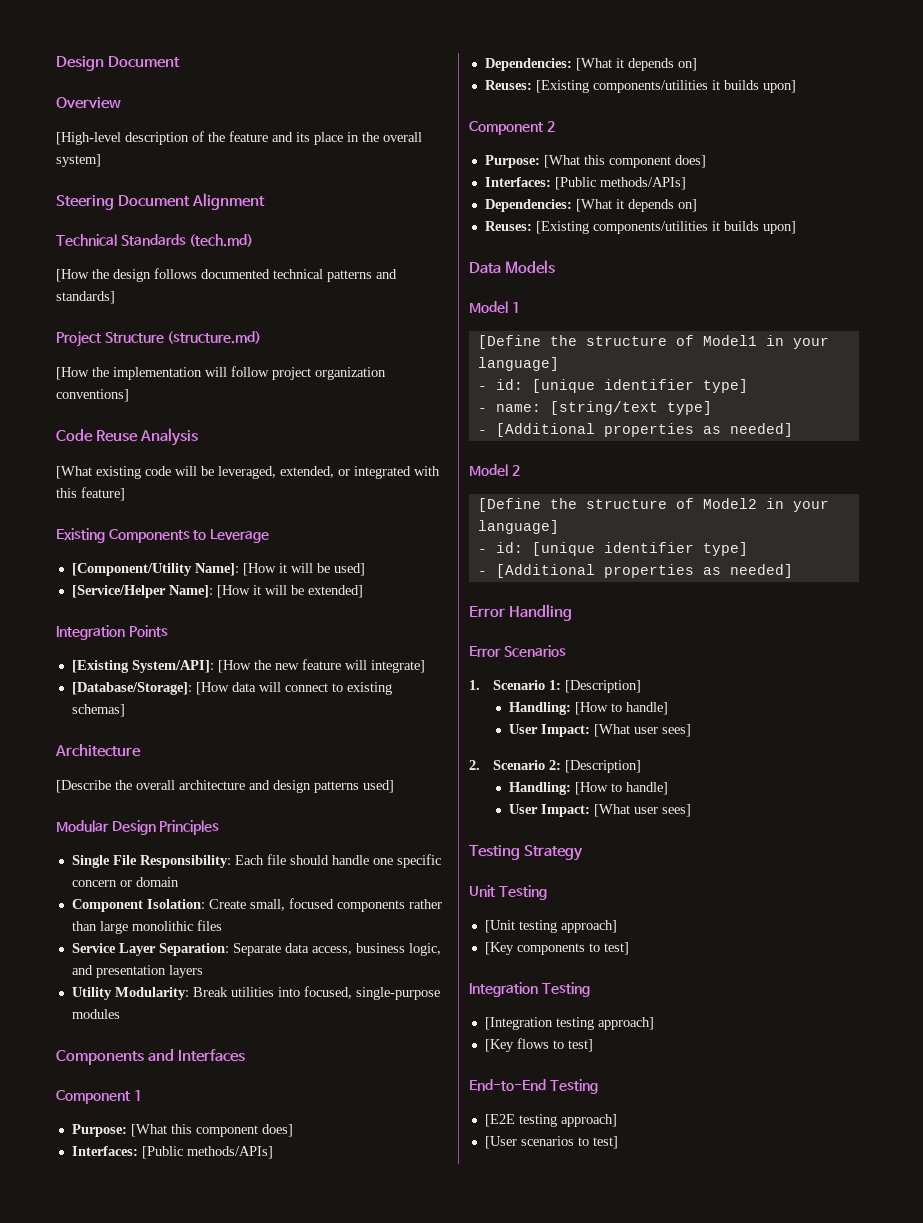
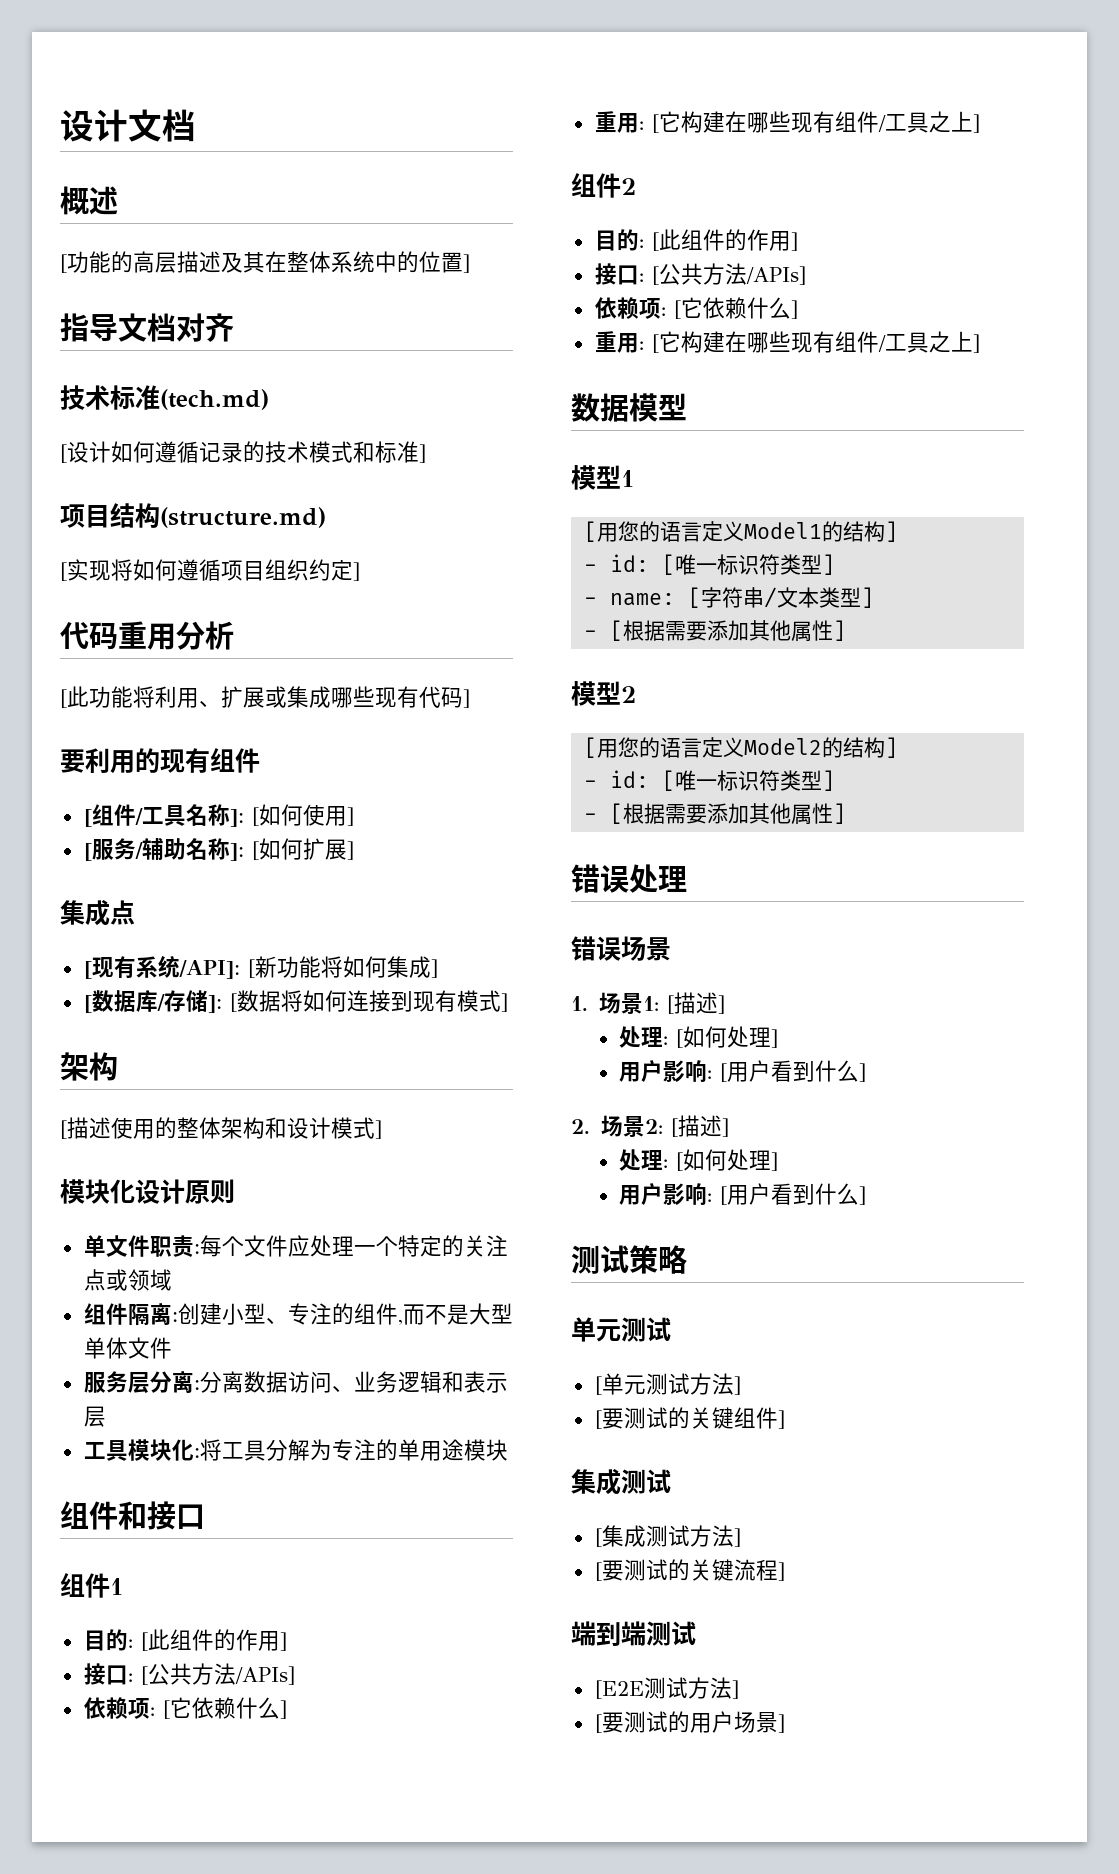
[56,56,181,71] [56,97,121,109] [56,131,422,145] [56,154,101,167] [56,193,265,210] [56,234,254,247] [56,268,397,282] [56,291,115,304] [56,331,262,347] [56,366,386,380] [56,389,129,402] [56,428,198,446] [56,466,440,479] [56,487,125,501] [56,528,269,543] [71,563,365,576] [71,585,363,598] [56,625,168,640] [71,659,425,673] [71,682,392,695] [71,704,125,717] [55,744,141,757] [56,780,394,793] [56,820,220,835] [71,854,441,868] [71,877,179,887] [71,898,442,912] [71,920,222,934] [71,943,441,956] [71,965,203,978] [71,986,440,1000] [71,1009,120,1019] [56,1049,245,1065] [56,1090,142,1104] [71,1124,293,1137] [71,1146,273,1159] [484,58,697,71] [484,80,796,93] [469,121,555,135] [484,155,706,168] [484,177,686,190] [484,199,697,212] [484,221,796,234] [469,260,555,274] [469,301,520,313] [477,335,829,349] [477,357,559,371] [477,379,748,393] [477,401,712,415] [477,423,793,437] [469,464,520,476] [477,498,829,512] [477,520,559,534] [477,542,748,556] [477,564,793,578] [469,604,572,621] [469,645,566,657] [469,680,641,693] [508,702,668,715] [508,724,691,737] [469,760,641,773] [508,782,668,795] [508,804,691,817] [469,845,583,861] [469,885,547,900] [484,920,617,933] [484,942,629,955] [469,982,590,997] [484,1017,654,1030] [484,1038,593,1052] [469,1079,598,1094] [484,1114,617,1127] [484,1136,618,1149] Design Document // Overview // [High-level description of the feature and its place in the overall system] // Steering Document Alignment // Technical Standards (tech.md) // [How the design follows documented technical patterns and standards] // Project Structure (structure.md) // [How the implementation will follow project organization conventions] // Code Reuse Analysis // [What existing code will be leveraged, extended, or integrated with this feature] // Existing Components to Leverage // [Component/Utility Name]: [How it will be used] // [Service/Helper Name]: [How it will be extended] // Integration Points // [Existing System/API]: [How the new feature will integrate] // [Database/Storage]: [How data will connect to existing schemas] // Architecture // [Describe the overall architecture and design patterns used] // Modular Design Principles // Single File Responsibility: Each file should handle one specific concern or domain // Component Isolation: Create small, focused components rather than large monolithic files // Service Layer Separation: Separate data access, business logic, and presentation layers // Utility Modularity: Break utilities into focused, single-purpose modules // Components and Interfaces // Component 1 // Purpose: [What this component does] // Interfaces: [Public methods/APIs] // Dependencies: [What it depends on] // Reuses: [Existing components/utilities it builds upon] // Component 2 // Purpose: [What this component does] // Interfaces: [Public methods/APIs] // Dependencies: [What it depends on] // Reuses: [Existing components/utilities it builds upon] // Data Models // Model 1 // [Define the structure of Model1 in your language] // - id: [unique identifier type] // - name: [string/text type] // - [Additional properties as needed] // Model 2 // [Define the structure of Model2 in your language] // - id: [unique identifier type] // - [Additional properties as needed] // Error Handling // Error Scenarios // 1. Scenario 1: [Description] // Handling: [How to handle] // User Impact: [What user sees] // 2. Scenario 2: [Description] // Handling: [How to handle] // User Impact: [What user sees] // Testing Strategy // Unit Testing // [Unit testing approach] // [Key components to test] // Integration Testing // [Integration testing approach] // [Key flows to test] // End-to-End Testing // [E2E testing approach] // [User scenarios to test] -> [60,109,196,142] [60,186,118,215] [60,251,470,273] [60,313,234,342] [60,385,269,410] [60,441,426,463] [60,503,326,528] [60,559,360,581] [60,621,234,650] [60,686,470,708] [60,748,260,774] [83,804,354,827] [83,837,354,861] [60,900,135,926] [83,955,438,979] [83,990,508,1013] [60,1052,118,1081] [60,1117,382,1139] [60,1179,235,1204] [83,1235,508,1257] [83,1269,172,1291] [83,1303,513,1326] [83,1337,172,1359] [83,1371,508,1394] [83,1406,106,1427] [83,1439,508,1461] [60,1501,205,1530] [60,1573,123,1598] [83,1629,287,1651] [83,1663,295,1685] [83,1697,287,1719] [594,111,980,133] [571,173,636,198] [594,229,798,251] [594,263,806,285] [594,297,798,319] [594,331,980,353] [571,393,687,422] [571,465,634,490] [583,521,898,542] [583,554,835,575] [583,587,874,608] [583,620,846,642] [571,681,636,706] [583,737,898,758] [583,770,835,791] [583,803,846,825] [571,864,687,893] [571,936,671,961] [571,992,725,1014] [619,1026,779,1048] [619,1060,867,1083] [571,1115,729,1137] [619,1149,779,1171] [619,1183,867,1206] [571,1245,687,1274] [571,1317,671,1342] [594,1373,741,1395] [594,1407,785,1429] [571,1469,671,1495] [594,1525,741,1547] [594,1559,785,1581] [571,1621,696,1646] [594,1677,739,1699] [594,1711,785,1733] 设计文档 // 概述 // [功能的高层描述及其在整体系统中的位置] // 指导文档对齐 // 技术标准(tech.md) // [设计如何遵循记录的技术模式和标准] // 项目结构(structure.md) // [实现将如何遵循项目组织约定] // 代码重用分析 // [此功能将利用、扩展或集成哪些现有代码] // 要利用的现有组件 // [组件/工具名称]: [如何使用] // [服务/辅助名称]: [如何扩展] // 集成点 // [现有系统/API]: [新功能将如何集成] // [数据库/存储]: [数据将如何连接到现有模式] // 架构 // [描述使用的整体架构和设计模式] // 模块化设计原则 // 单文件职责:每个文件应处理一个特定的关注点或领域 // 组件隔离:创建小型、专注的组件,而不是大型单体文件 // 服务层分离:分离数据访问、业务逻辑和表示层 // 工具模块化:将工具分解为专注的单用途模块 // 组件和接口 // 组件1 // 目的: [此组件的作用] // 接口: [公共方法/APIs] // 依赖项: [它依赖什么] // 重用: [它构建在哪些现有组件/工具之上] // 组件2 // 目的: [此组件的作用] // 接口: [公共方法/APIs] // 依赖项: [它依赖什么] // 重用: [它构建在哪些现有组件/工具之上] // 数据模型 // 模型1 // [用您的语言定义Model1的结构] // - id: [唯一标识符类型] // - name: [字符串/文本类型] // - [根据需要添加其他属性] // 模型2 // [用您的语言定义Model2的结构] // - id: [唯一标识符类型] // - [根据需要添加其他属性] // 错误处理 // 错误场景 // 1.场景1: [描述] // 处理: [如何处理] // 用户影响: [用户看到什么] // 2.场景2: [描述] // 处理: [如何处理] // 用户影响: [用户看到什么] // 测试策略 // 单元测试 // [单元测试方法] // [要测试的关键组件] // 集成测试 // [集成测试方法] // [要测试的关键流程] // 端到端测试 // [E2E测试方法] // [要测试的用户场景]

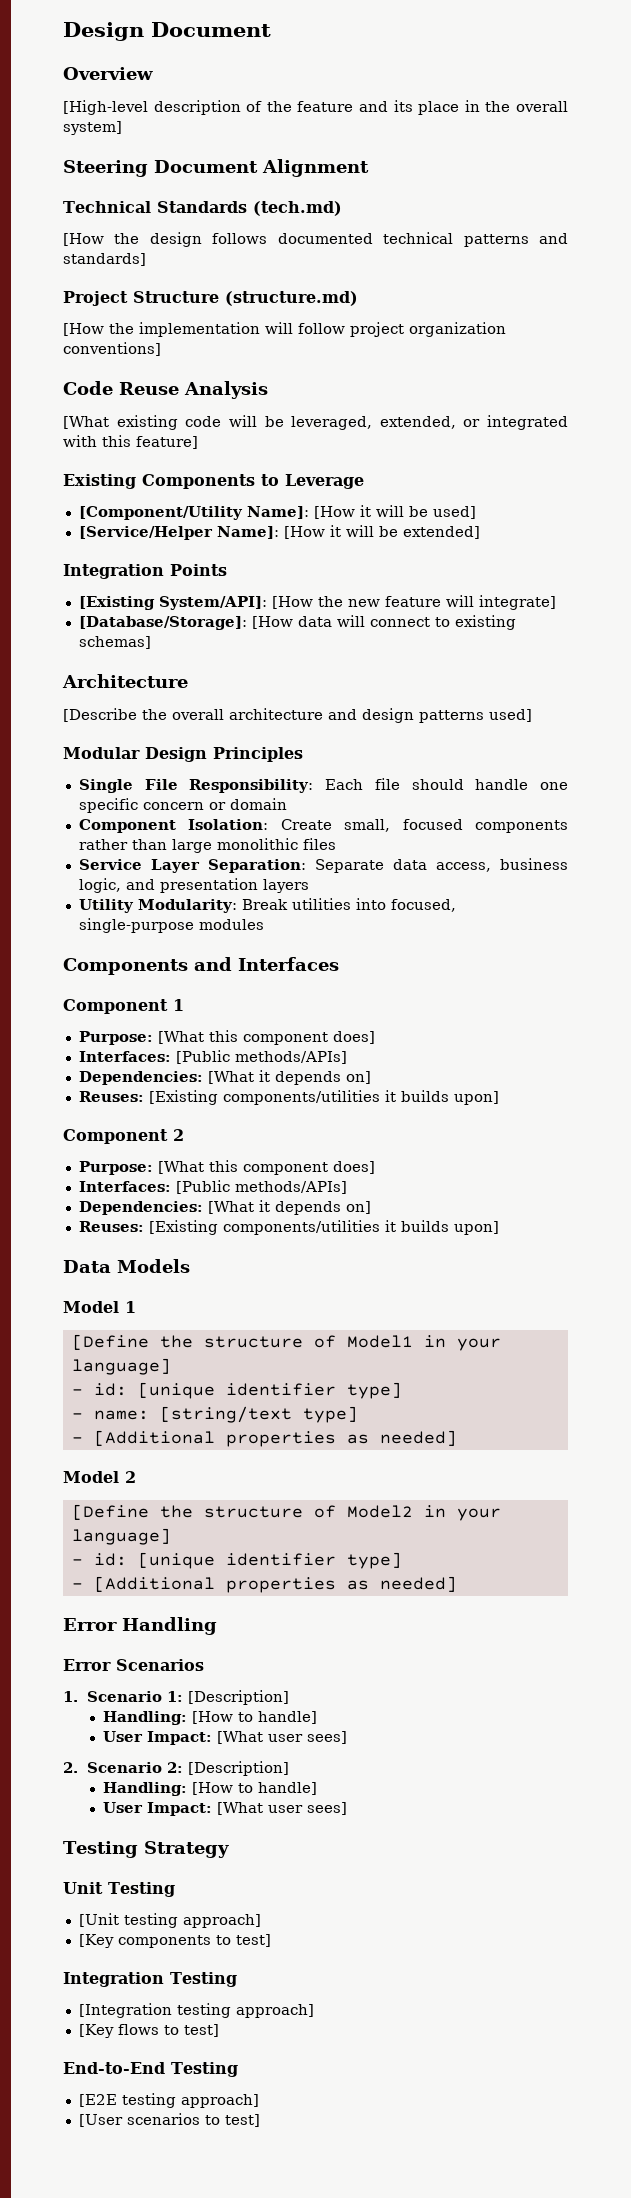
[60,109,196,142] [60,186,118,215] [60,251,470,273] [60,313,234,342] [60,385,269,410] [60,441,426,463] [60,503,326,528] [60,559,360,581] [60,621,234,650] [60,686,470,708] [60,748,260,774] [83,804,354,827] [83,837,354,861] [60,900,135,926] [83,955,438,979] [83,990,508,1013] [60,1052,118,1081] [60,1117,382,1139] [60,1179,235,1204] [83,1235,508,1257] [83,1269,172,1291] [83,1303,513,1326] [83,1337,172,1359] [83,1371,508,1394] [83,1406,106,1427] [83,1439,508,1461] [60,1501,205,1530] [60,1573,123,1598] [83,1629,287,1651] [83,1663,295,1685] [83,1697,287,1719] [594,111,980,133] [571,173,636,198] [594,229,798,251] [594,263,806,285] [594,297,798,319] [594,331,980,353] [571,393,687,422] [571,465,634,490] [583,521,898,542] [583,554,835,575] [583,587,874,608] [583,620,846,642] [571,681,636,706] [583,737,898,758] [583,770,835,791] [583,803,846,825] [571,864,687,893] [571,936,671,961] [571,992,725,1014] [619,1026,779,1048] [619,1060,867,1083] [571,1115,729,1137] [619,1149,779,1171] [619,1183,867,1206] [571,1245,687,1274] [571,1317,671,1342] [594,1373,741,1395] [594,1407,785,1429] [571,1469,671,1495] [594,1525,741,1547] [594,1559,785,1581] [571,1621,696,1646] [594,1677,739,1699] [594,1711,785,1733] 设计文档 // 概述 // [功能的高层描述及其在整体系统中的位置] // 指导文档对齐 // 技术标准(tech.md) // [设计如何遵循记录的技术模式和标准] // 项目结构(structure.md) // [实现将如何遵循项目组织约定] // 代码重用分析 // [此功能将利用、扩展或集成哪些现有代码] // 要利用的现有组件 // [组件/工具名称]: [如何使用] // [服务/辅助名称]: [如何扩展] // 集成点 // [现有系统/API]: [新功能将如何集成] // [数据库/存储]: [数据将如何连接到现有模式] // 架构 // [描述使用的整体架构和设计模式] // 模块化设计原则 // 单文件职责:每个文件应处理一个特定的关注点或领域 // 组件隔离:创建小型、专注的组件,而不是大型单体文件 // 服务层分离:分离数据访问、业务逻辑和表示层 // 工具模块化:将工具分解为专注的单用途模块 // 组件和接口 // 组件1 // 目的: [此组件的作用] // 接口: [公共方法/APIs] // 依赖项: [它依赖什么] // 重用: [它构建在哪些现有组件/工具之上] // 组件2 // 目的: [此组件的作用] // 接口: [公共方法/APIs] // 依赖项: [它依赖什么] // 重用: [它构建在哪些现有组件/工具之上] // 数据模型 // 模型1 // [用您的语言定义Model1的结构] // - id: [唯一标识符类型] // - name: [字符串/文本类型] // - [根据需要添加其他属性] // 模型2 // [用您的语言定义Model2的结构] // - id: [唯一标识符类型] // - [根据需要添加其他属性] // 错误处理 // 错误场景 // 1.场景1: [描述] // 处理: [如何处理] // 用户影响: [用户看到什么] // 2.场景2: [描述] // 处理: [如何处理] // 用户影响: [用户看到什么] // 测试策略 // 单元测试 // [单元测试方法] // [要测试的关键组件] // 集成测试 // [集成测试方法] // [要测试的关键流程] // 端到端测试 // [E2E测试方法] // [要测试的用户场景] -> [63,22,271,41] [63,67,153,80] [63,100,569,115] [63,121,122,135] [63,159,369,177] [63,201,342,216] [63,232,568,247] [63,253,146,266] [63,291,358,306] [63,322,506,337] [63,342,161,356] [63,381,268,399] [63,415,568,430] [63,435,198,449] [63,474,364,489] [78,505,476,520] [78,525,480,540] [63,564,227,579] [78,595,556,610] [78,615,516,630] [78,636,151,649] [62,674,188,688] [63,708,532,723] [63,747,303,762] [78,778,569,793] [78,798,287,813] [78,819,568,833] [78,838,336,853] [78,858,568,873] [78,878,309,893] [78,898,456,913] [78,918,264,933] [63,957,339,975] [63,999,184,1014] [78,1030,375,1045] [78,1050,347,1064] [78,1070,371,1085] [78,1090,499,1105] [63,1129,184,1144] [78,1160,375,1175] [78,1180,347,1194] [78,1200,371,1215] [78,1220,499,1235] [63,1259,190,1273] [63,1301,136,1313] [71,1334,501,1351] [71,1358,171,1375] [71,1382,402,1399] [71,1406,358,1423] [71,1430,457,1447] [63,1471,136,1483] [71,1504,501,1521] [71,1528,171,1545] [71,1552,402,1569] [71,1576,457,1593] [63,1617,217,1635] [63,1659,204,1671] [63,1690,290,1705] [103,1711,318,1725] [103,1731,348,1745] [63,1761,290,1776] [103,1782,318,1796] [103,1802,348,1816] [63,1841,229,1858] [63,1882,175,1897] [78,1913,261,1928] [78,1934,271,1948] [63,1972,237,1987] [78,2003,314,2018] [78,2024,219,2038] [63,2062,238,2077] [78,2093,259,2108] [78,2113,260,2127] Design Document // Overview // [High-level description of the feature and its place in the overall system] // Steering Document Alignment // Technical Standards (tech.md) // [How the design follows documented technical patterns and standards] // Project Structure (structure.md) // [How the implementation will follow project organization conventions] // Code Reuse Analysis // [What existing code will be leveraged, extended, or integrated with this feature] // Existing Components to Leverage // [Component/Utility Name]: [How it will be used] // [Service/Helper Name]: [How it will be extended] // Integration Points // [Existing System/API]: [How the new feature will integrate] // [Database/Storage]: [How data will connect to existing schemas] // Architecture // [Describe the overall architecture and design patterns used] // Modular Design Principles // Single File Responsibility: Each file should handle one specific concern or domain // Component Isolation: Create small, focused components rather than large monolithic files // Service Layer Separation: Separate data access, business logic, and presentation layers // Utility Modularity: Break utilities into focused, single-purpose modules // Components and Interfaces // Component 1 // Purpose: [What this component does] // Interfaces: [Public methods/APIs] // Dependencies: [What it depends on] // Reuses: [Existing components/utilities it builds upon] // Component 2 // Purpose: [What this component does] // Interfaces: [Public methods/APIs] // Dependencies: [What it depends on] // Reuses: [Existing components/utilities it builds upon] // Data Models // Model 1 // [Define the structure of Model1 in your language] // - id: [unique identifier type] // - name: [string/text type] // - [Additional properties as needed] // Model 2 // [Define the structure of Model2 in your language] // - id: [unique identifier type] // - [Additional properties as needed] // Error Handling // Error Scenarios // 1. Scenario 1: [Description] // Handling: [How to handle] // User Impact: [What user sees] // 2. Scenario 2: [Description] // Handling: [How to handle] // User Impact: [What user sees] // Testing Strategy // Unit Testing // [Unit testing approach] // [Key components to test] // Integration Testing // [Integration testing approach] // [Key flows to test] // End-to-End Testing // [E2E testing approach] // [User scenarios to test]

